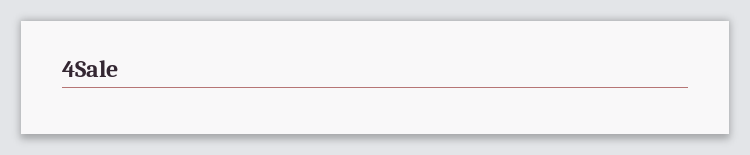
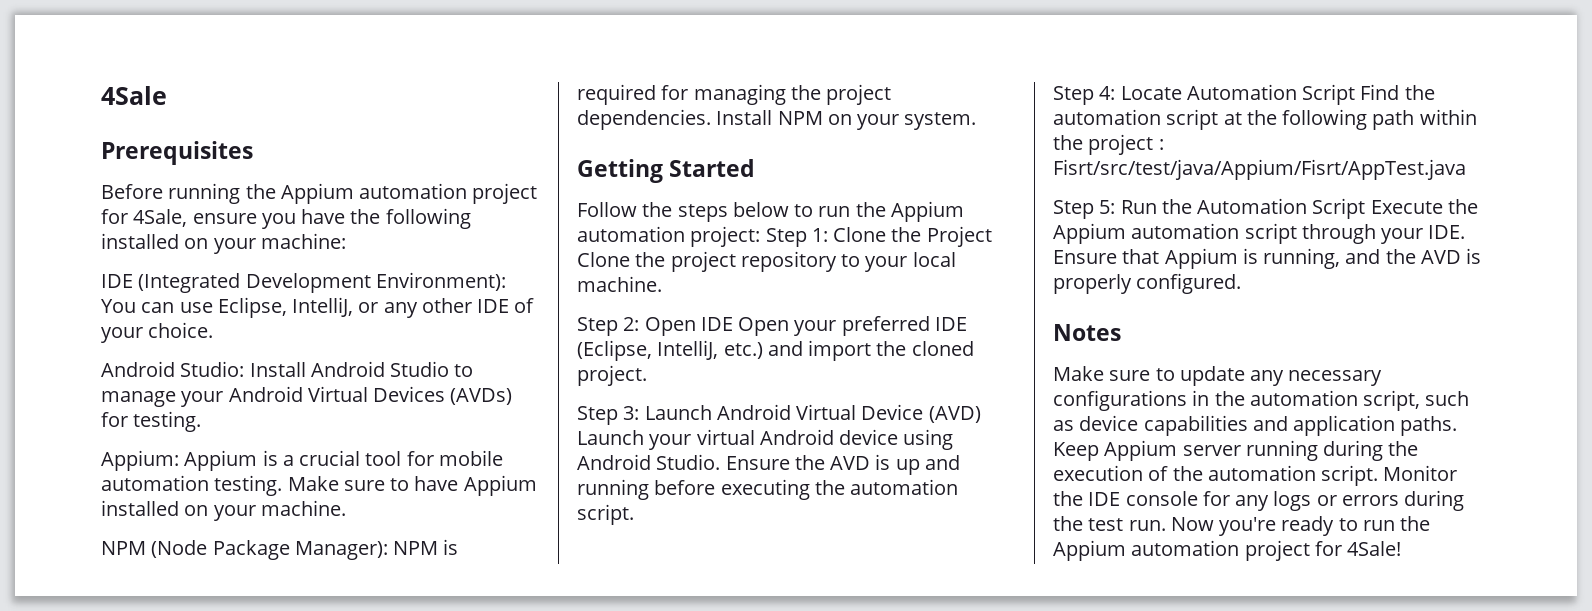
(118, 68) none -> [101,141,253,165] [101,183,538,204] [101,208,471,229] [101,233,346,254] [101,272,506,293] [101,297,535,318] [101,322,214,343] [101,361,474,377] [101,386,513,407] [101,411,202,432] [101,450,503,471] [101,475,537,496] [101,500,346,521] [101,539,459,560] [577,84,892,105] [577,109,977,130] [577,159,756,183] [577,201,964,222] [577,226,992,247] [577,251,956,272] [577,276,662,292] [577,316,967,336] [577,340,974,361] [577,365,647,386] [577,404,981,425] [577,429,954,450] [577,454,960,475] [577,479,959,500] [577,504,634,525] [1053,84,1435,105] [1053,109,1477,130] [1053,134,1164,155] [1053,159,1466,180] [1053,198,1478,219] [1053,223,1466,244] [1053,248,1482,269] [1053,273,1242,294] [1053,324,1121,341] [1053,366,1383,386] [1053,390,1470,411] [1053,415,1458,436] [1053,440,1419,461] [1053,465,1458,486] [1053,490,1465,511] [1053,516,1431,536] [1053,540,1402,561] // Prerequisites // Before running the Appium automation project for 4Sale, ensure you have the following installed on your machine: // IDE (Integrated Development Environment): You can use Eclipse, IntelliJ, or any other IDE of your choice. // Android Studio: Install Android Studio to manage your Android Virtual Devices (AVDs) for testing. // Appium: Appium is a crucial tool for mobile automation testing. Make sure to have Appium installed on your machine. // NPM (Node Package Manager): NPM is required for managing the project dependencies. Install NPM on your system. // Getting Started // Follow the steps below to run the Appium automation project: Step 1: Clone the Project Clone the project repository to your local machine. // Step 2: Open IDE Open your preferred IDE (Eclipse, IntelliJ, etc.) and import the cloned project. // Step 3: Launch Android Virtual Device (AVD) Launch your virtual Android device using Android Studio. Ensure the AVD is up and running before executing the automation script. // Step 4: Locate Automation Script Find the automation script at the following path within the project : Fisrt/src/test/java/Appium/Fisrt/AppTest.java // Step 5: Run the Automation Script Execute the Appium automation script through your IDE. Ensure that Appium is running, and the AVD is properly configured. // Notes // Make sure to update any necessary configurations in the automation script, such as device capabilities and application paths. Keep Appium server running during the execution of the automation script. Monitor the IDE console for any logs or errors during the test run. Now you're ready to run the Appium automation project for 4Sale!

